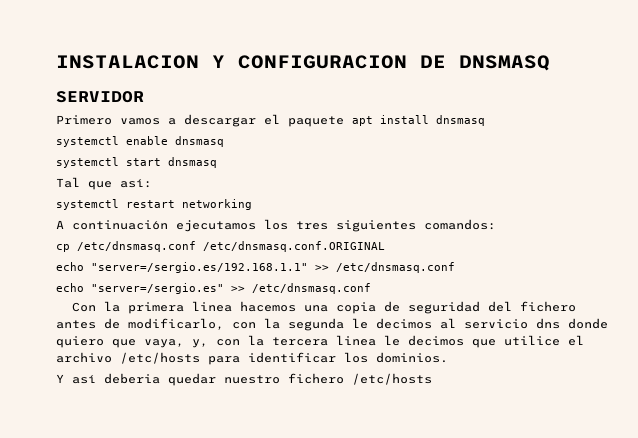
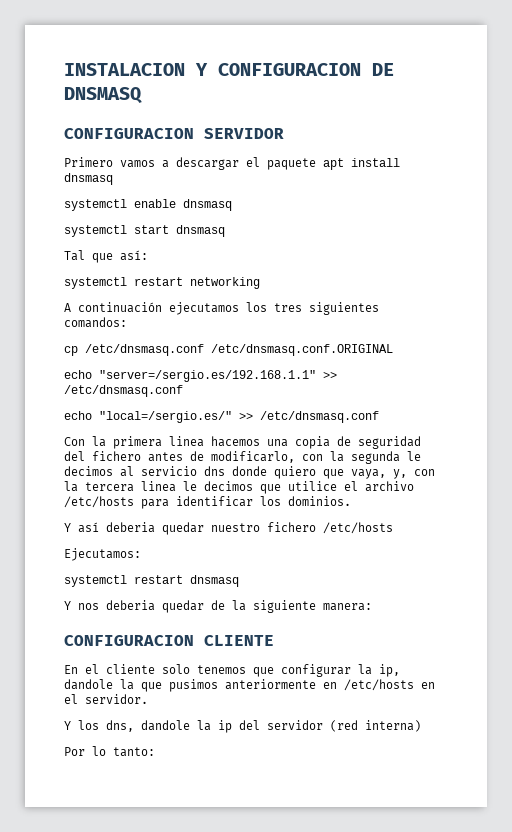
(550, 63) none -> [64,128,194,139] CONFIGURACION
[91,283,224,294] "server=/sergio.es" -> [99,411,232,423] "local=/sergio.es/"
(432, 379) none -> [64,548,141,561] [64,575,239,587] [64,600,372,613] [64,635,274,646] [64,664,400,677] [64,679,435,692] [64,694,148,704] [64,720,421,733] [64,746,155,757] // Ejecutamos: // systemctl restart dnsmasq // Y nos deberia quedar de la siguiente manera: // CONFIGURACION CLIENTE // En el cliente solo tenemos que configurar la ip, dandole la que pusimos anteriormente en /etc/hosts en el servidor. // Y los dns, dandole la ip del servidor (red interna) // Por lo tanto:

